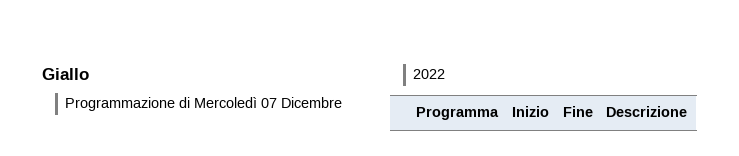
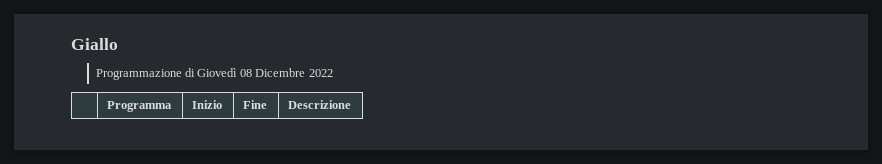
[194,97,278,108] Mercoledì 07 -> [197,68,252,77] Giovedì 08

